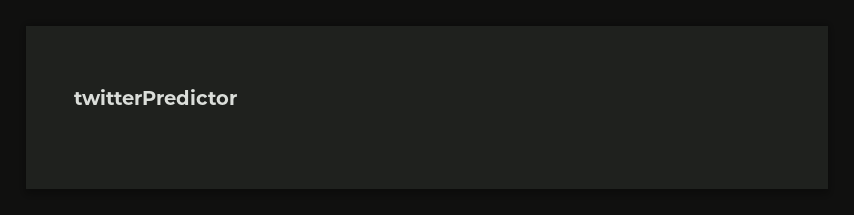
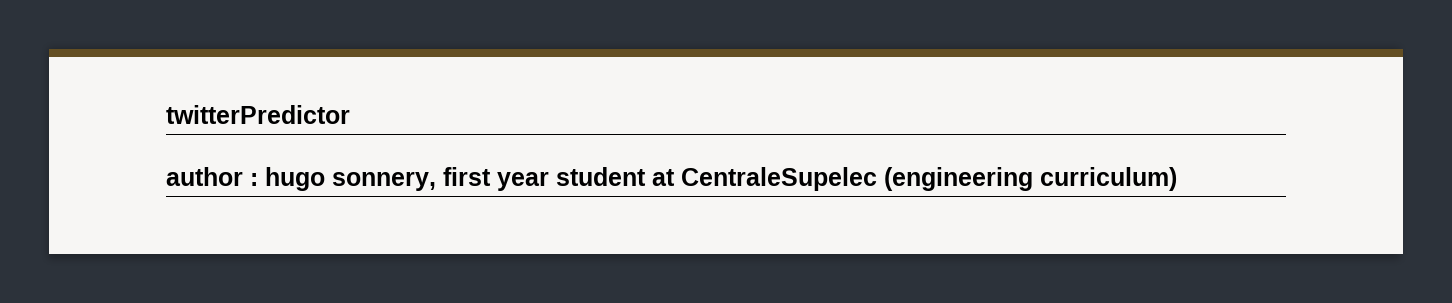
(237, 97) none -> [166,167,1177,191] // author : hugo sonnery, first year student at CentraleSupelec (engineering curriculum)

